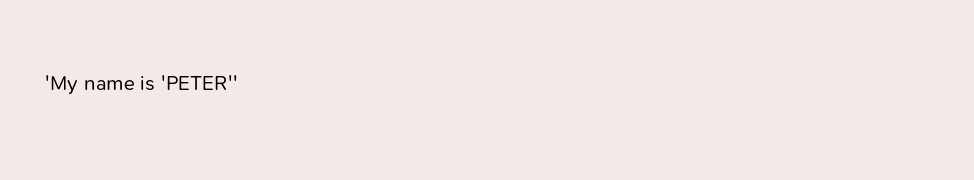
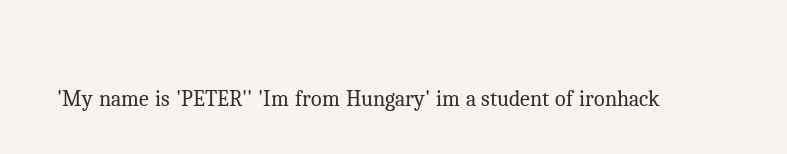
(238, 82) none -> [257,90,661,111] 'Im from Hungary' im a student of ironhack

